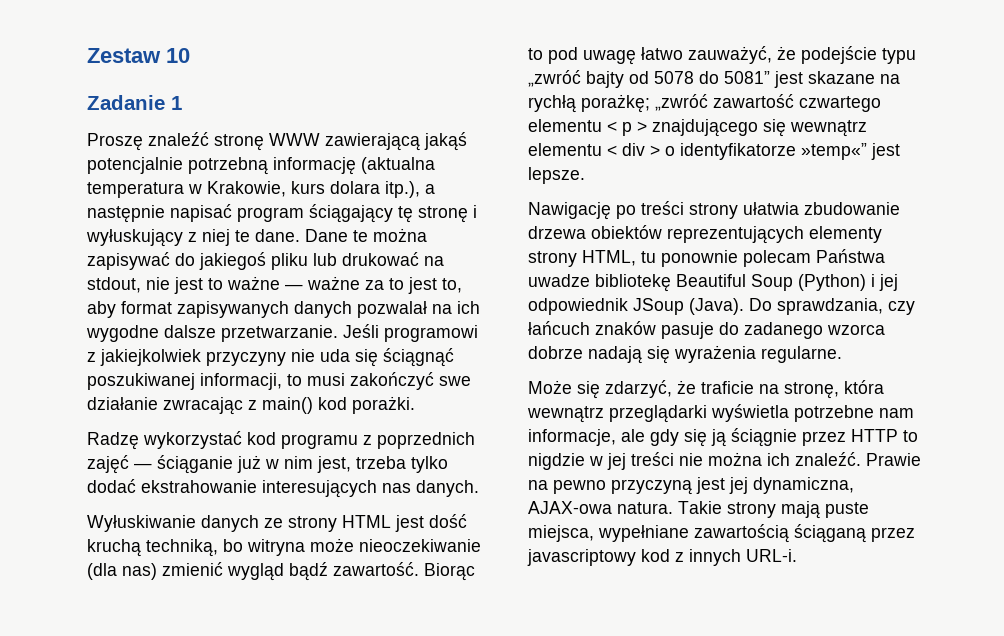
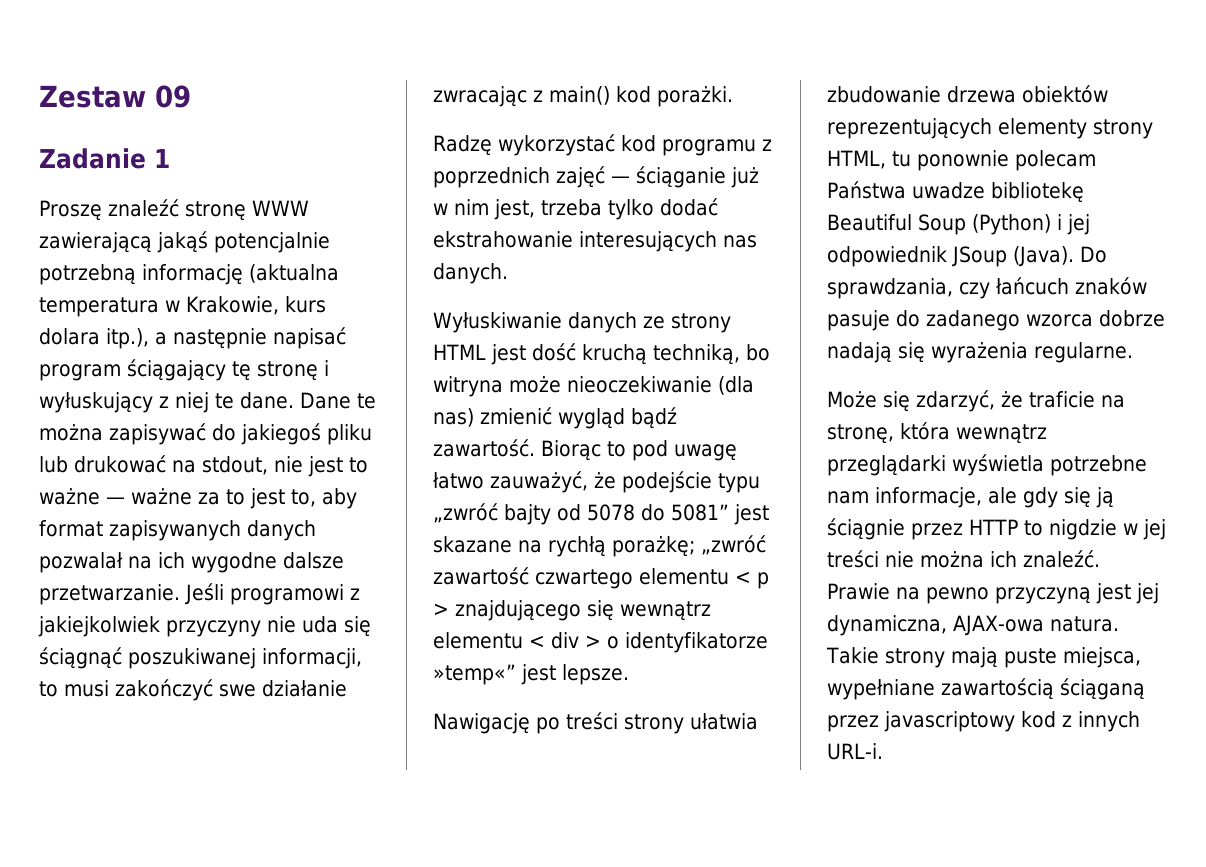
[166,48,190,63] 10 -> [155,85,191,108] 09

